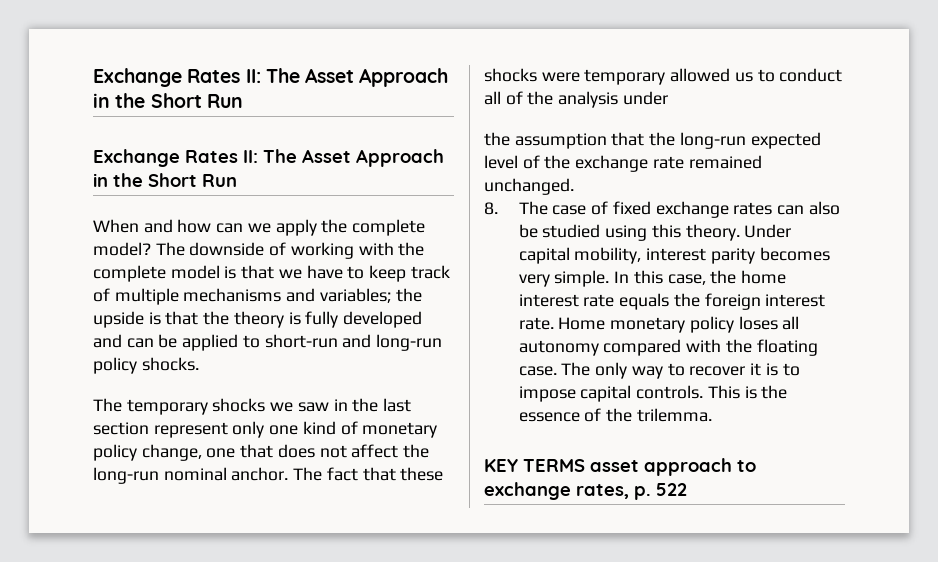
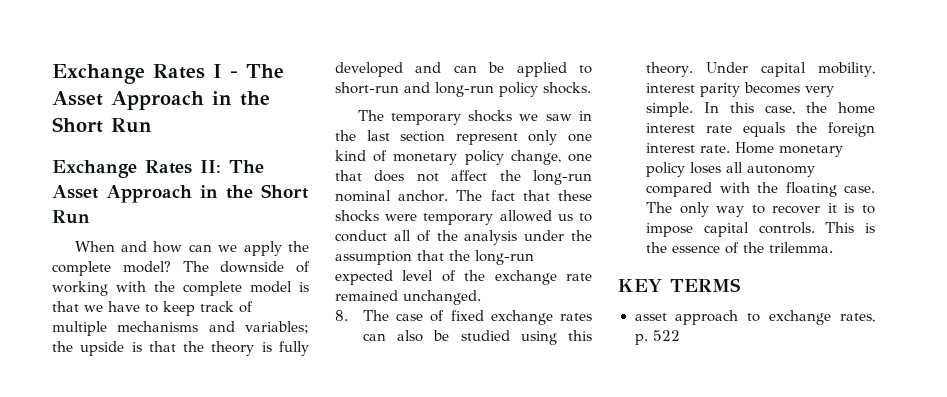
[93,68,261,87] Exchange Rates II: -> [52,64,238,84] Exchange Rates I -
(668, 98) // -> (565, 235) none
(585, 465) none -> (741, 285) //

